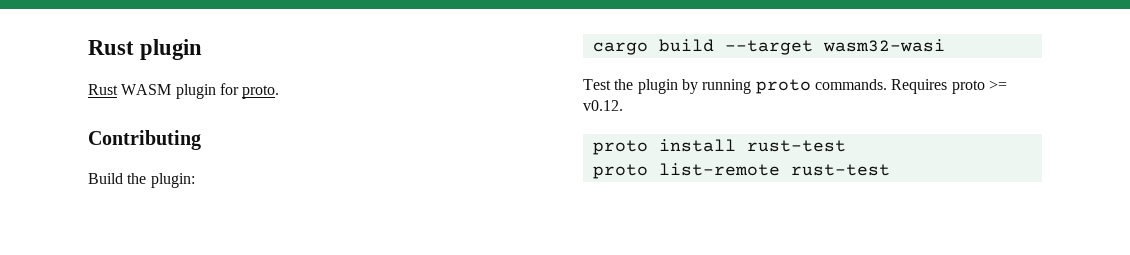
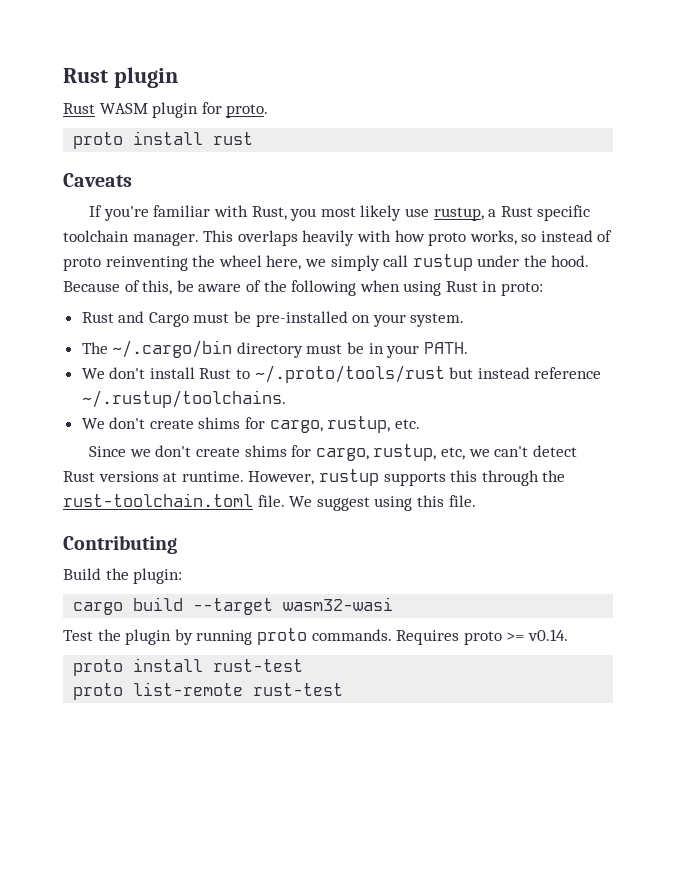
(280, 92) none -> [73,131,254,149] [63,173,132,187] [89,205,591,221] [63,230,613,246] [63,254,590,271] [63,280,544,296] [81,311,465,327] [81,340,468,358] [81,365,602,383] [81,390,286,408] [81,416,420,433] [89,444,577,461] [63,469,566,486] [63,493,476,511] // proto install rust // Caveats // If you're familiar with Rust, you most likely use rustup, a Rust specific toolchain manager. This overlaps heavily with how proto works, so instead of proto reinventing the wheel here, we simply call rustup under the hood. Because of this, be aware of the following when using Rust in proto: // Rust and Cargo must be pre-installed on your system. // The ~/.cargo/bin directory must be in your PATH. // We don't install Rust to ~/.proto/tools/rust but instead reference ~/.rustup/toolchains. // We don't create shims for cargo, rustup, etc. // Since we don't create shims for cargo, rustup, etc, we can't detect Rust versions at runtime. However, rustup supports this through the rust-toolchain.toml file. We suggest using this file.
[583,100,623,111] v0.12. -> [527,629,568,641] v0.14.

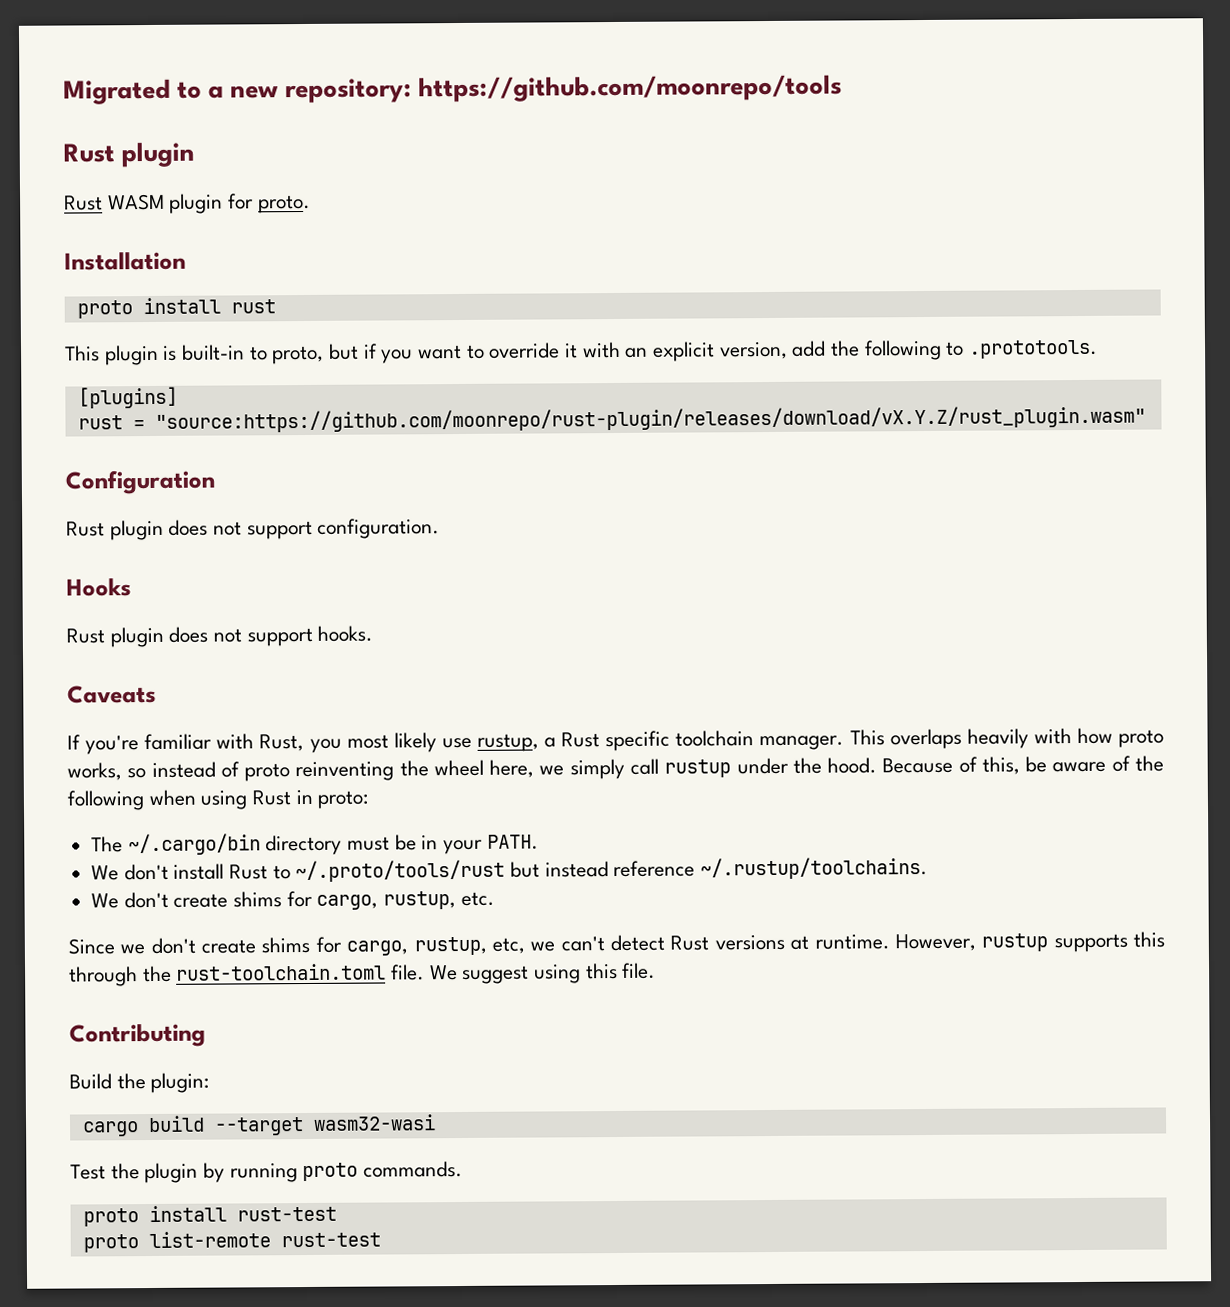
(63, 75) none -> [63,74,842,105] Migrated to a new repository: https://github.com/moonrepo/tools //
(269, 111) none -> [64,251,186,271] // Installation
(254, 138) none -> [64,339,1099,366] [77,386,178,409] [77,405,1146,433] [65,469,215,495] [66,518,441,541] [66,578,132,597] [66,625,374,648] // This plugin is built-in to proto, but if you want to override it with an explicit version, add the following to .prototools. // [plugins] // rust = "source:https://github.com/moonrepo/rust-plugin/releases/download/vX.Y.Z/rust_plugin.wasm" // Configuration // Rust plugin does not support configuration. // Hooks // Rust plugin does not support hooks.
[81,311,465,327] // Rust and Cargo must be pre-installed on your system. -> (369, 799) none
[396,629,568,645] Requires proto >= v0.14. -> (464, 1169) none

